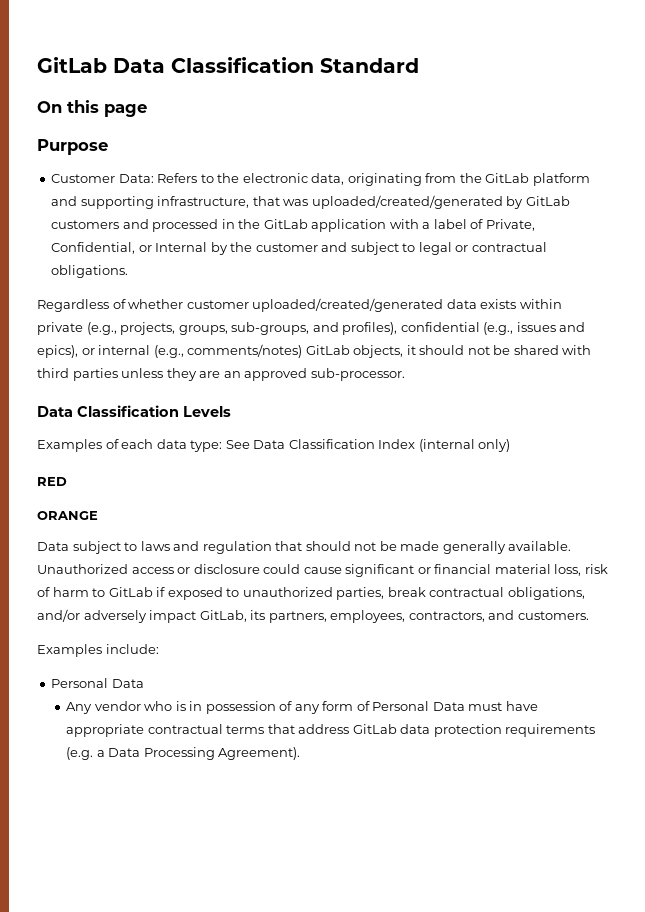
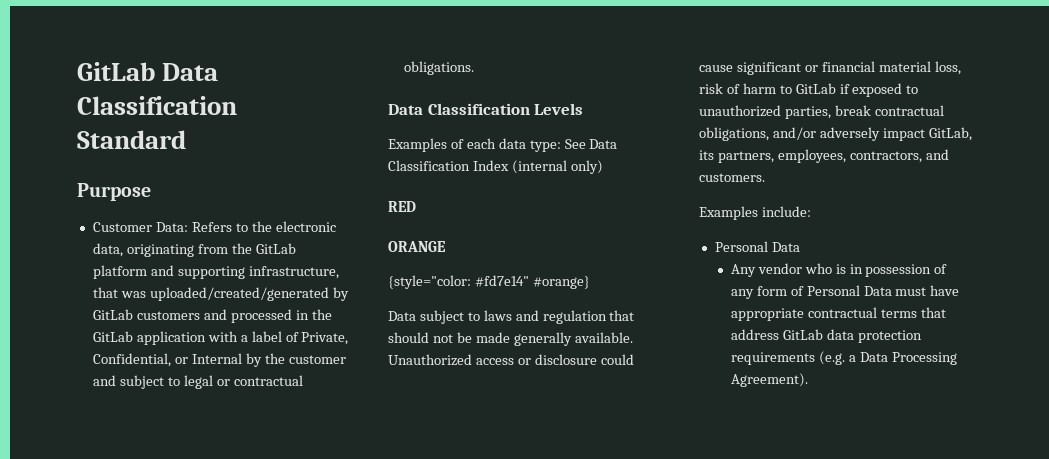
[37,100,147,117] // On this page -> (186, 139) none
[37,298,562,312] [37,322,586,335] [37,344,592,358] [37,368,405,381] // Regardless of whether customer uploaded/created/generated data exists within private (e.g., projects, groups, sub-groups, and profiles), confidential (e.g., issues and epics), or internal (e.g., comments/notes) GitLab objects, it should not be shared with third parties unless they are an approved sub-processor. -> (474, 68) none
(98, 515) none -> [388,275,590,289] // {style="color: #fd7e14" #orange}

